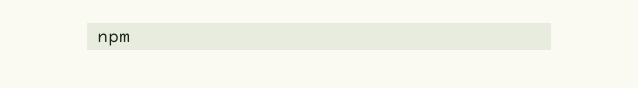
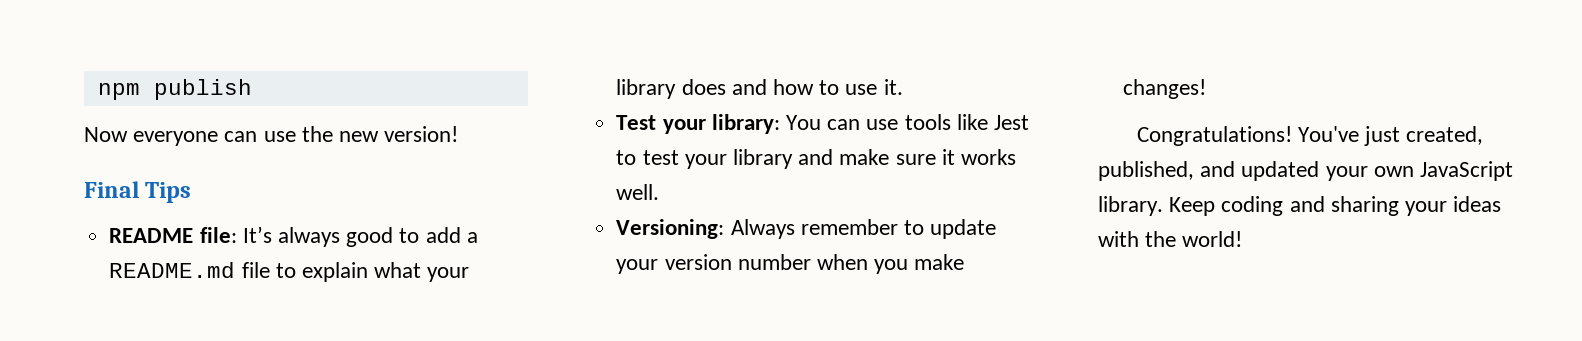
(130, 39) none -> [153,79,252,100] [84,126,459,146] [84,181,192,203] [109,226,478,247] [109,262,470,282] [616,79,903,99] [616,114,1029,134] [616,149,1016,169] [616,184,660,200] [616,219,997,239] [616,254,965,274] [1123,79,1207,99] [1136,126,1484,146] [1098,161,1514,181] [1098,196,1502,216] [1098,231,1243,247] publish // Now everyone can use the new version! // Final Tips // README file: It’s always good to add a README.md file to explain what your library does and how to use it. // Test your library: You can use tools like Jest to test your library and make sure it works well. // Versioning: Always remember to update your version number when you make changes! // Congratulations! You've just created, published, and updated your own JavaScript library. Keep coding and sharing your ideas with the world!

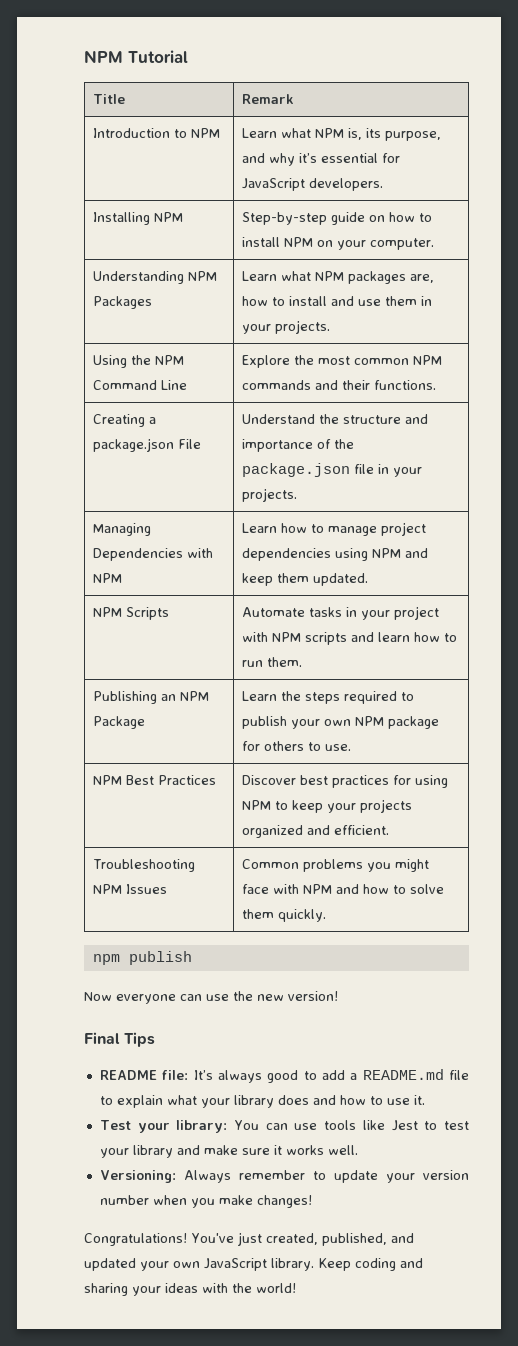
(97, 91) none -> [84,50,188,63] [93,94,126,104] [242,94,295,104] [93,128,221,138] [242,128,442,141] [242,153,401,166] [242,178,384,191] [93,212,184,225] [242,212,433,225] [242,237,435,250] [93,271,218,284] [93,296,153,309] [242,271,435,284] [242,296,433,306] [242,320,331,334] [93,355,185,368] [93,380,188,390] [242,355,443,368] [242,380,437,390] [93,414,157,427] [93,438,202,452] [242,414,429,424] [242,439,355,452] [242,463,423,477] [242,488,298,502] [93,523,152,536] [93,548,214,561] [93,573,123,583] [242,522,427,536] [242,548,429,561] [242,573,369,586] [93,607,170,620] [242,606,440,620] [242,632,458,645] [242,657,303,667] [93,691,210,704] [93,716,146,729] [242,691,415,704] [242,716,440,729] [242,741,352,751] [93,775,217,785] [242,775,449,788] [242,799,413,813] [242,825,390,838] [93,859,196,872] [93,884,168,894] [242,859,430,872] [242,884,445,894] [242,909,327,922] NPM Tutorial // Title | Remark // Introduction to NPM | Learn what NPM is, its purpose, and why it’s essential for JavaScript developers. // Installing NPM | Step-by-step guide on how to install NPM on your computer. // Understanding NPM Packages | Learn what NPM packages are, how to install and use them in your projects. // Using the NPM Command Line | Explore the most common NPM commands and their functions. // Creating a package.json File | Understand the structure and importance of the package.json file in your projects. // Managing Dependencies with NPM | Learn how to manage project dependencies using NPM and keep them updated. // NPM Scripts | Automate tasks in your project with NPM scripts and learn how to run them. // Publishing an NPM Package | Learn the steps required to publish your own NPM package for others to use. // NPM Best Practices | Discover best practices for using NPM to keep your projects organized and efficient. // Troubleshooting NPM Issues | Common problems you might face with NPM and how to solve them quickly. //

